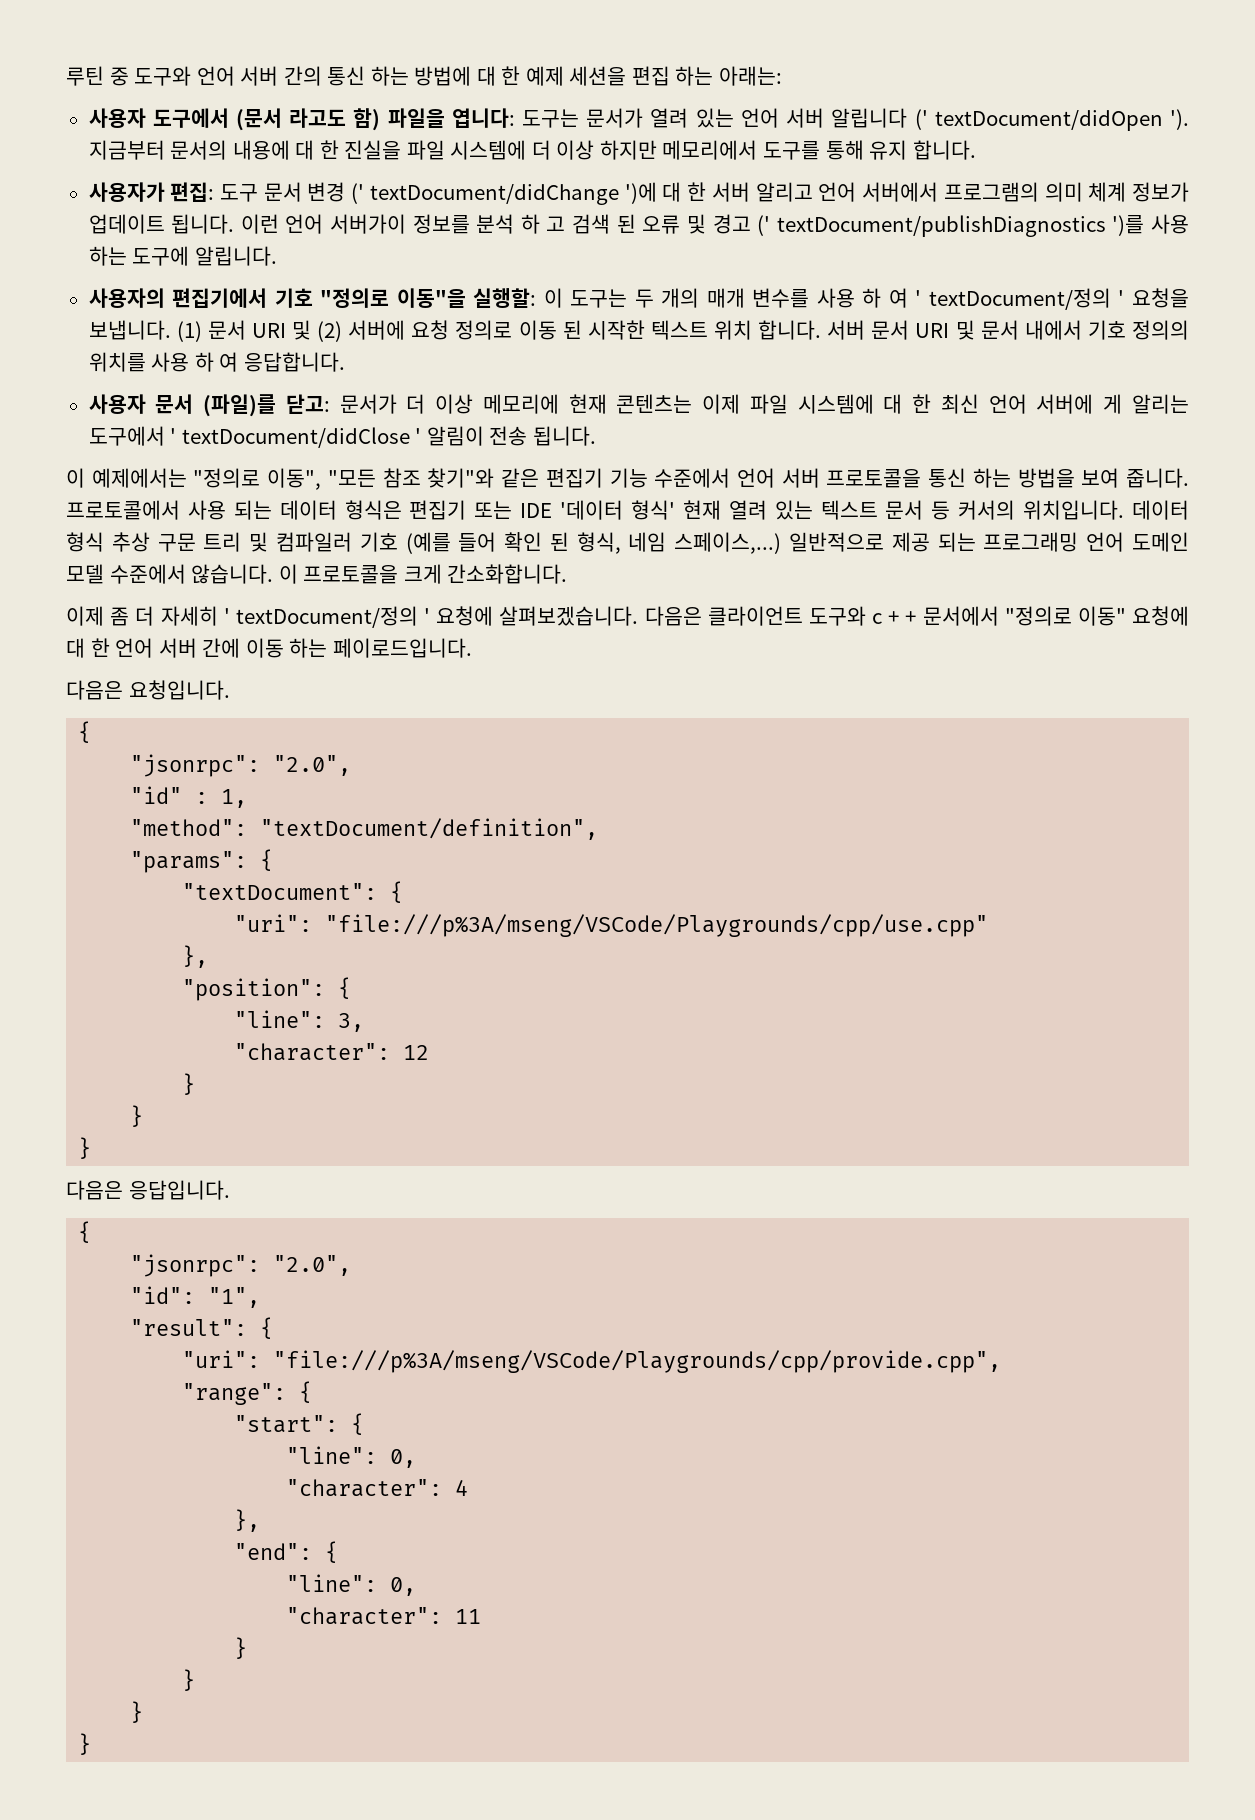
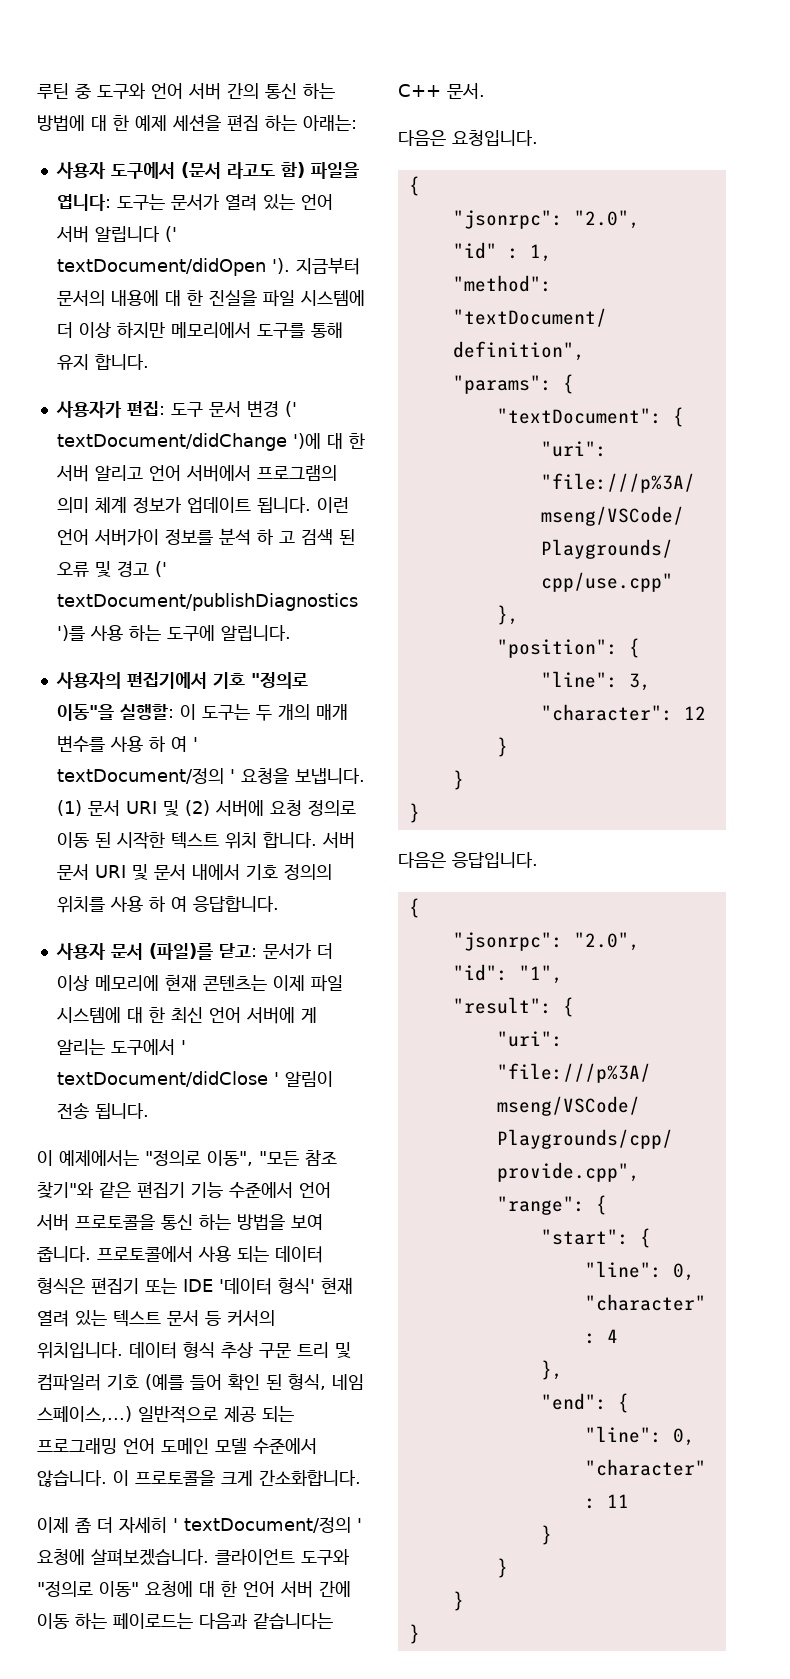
[644,606,702,626] 다음은 -> (209, 1557) none
[872,606,999,626] c + + 문서에서 -> (350, 1557) none
[332,638,472,658] 페이로드입니다. -> [113,1613,333,1629] [398,83,485,99] 페이로드는 다음과 같습니다는 C++ 문서.

